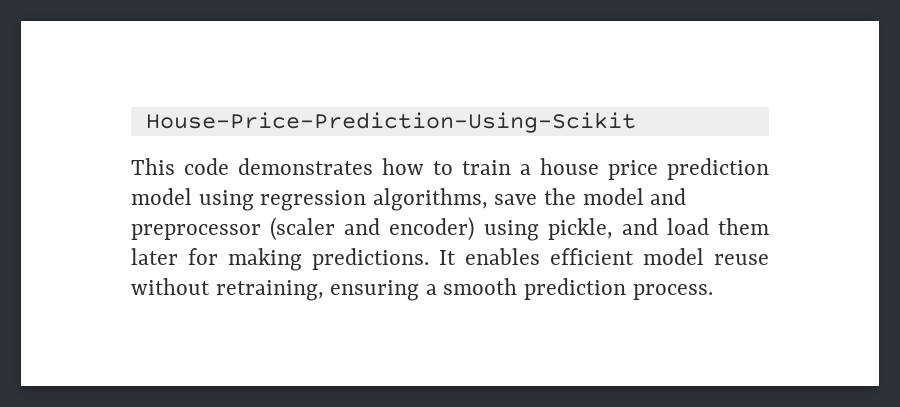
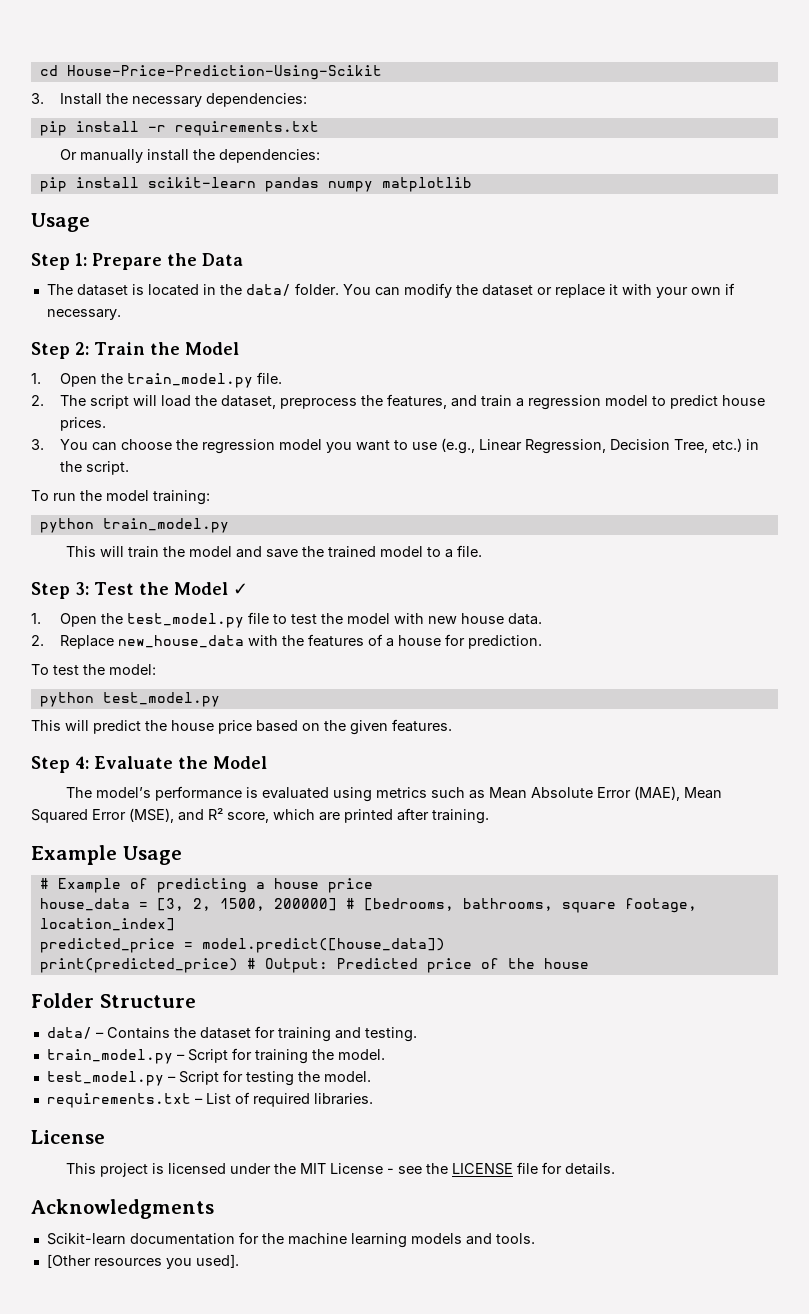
(145, 122) none -> [39,65,58,76] cd
[131,158,769,180] [131,188,687,211] [131,217,769,241] [131,248,769,271] [131,278,713,301] This code demonstrates how to train a house price prediction model using regression algorithms, save the model and preprocessor (scaler and encoder) using pickle, and load them later for making predictions. It enables efficient model reuse without retraining, ensuring a smooth prediction process. -> [31,93,307,107] [39,121,319,136] [59,149,320,163] [39,177,472,192] [31,213,90,232] [31,253,243,270] [46,283,735,298] [46,309,121,320] [31,342,239,359] [31,372,282,388] [31,394,765,410] [59,417,106,431] [31,438,759,454] [59,461,129,475] [31,490,210,505] [39,518,229,533] [66,545,483,558] [31,582,248,599] [31,612,542,628] [31,634,542,649] [31,664,156,675] [39,692,220,707] [31,719,452,735] [31,756,267,773] [66,786,723,802] [31,808,489,824] [31,845,182,865] [39,878,373,893] [39,898,697,913] [39,918,175,931] [39,938,445,953] [39,958,589,973] [31,993,196,1008] [46,1026,417,1042] [46,1048,385,1064] [46,1070,371,1086] [46,1092,373,1108] [31,1130,105,1144] [66,1162,616,1177] [31,1199,214,1219] [46,1232,535,1248] [46,1254,239,1269] 3. Install the necessary dependencies: // pip install -r requirements.txt // Or manually install the dependencies: // pip install scikit-learn pandas numpy matplotlib // Usage // Step 1: Prepare the Data // The dataset is located in the data/ folder. You can modify the dataset or replace it with your own if necessary. // Step 2: Train the Model // 1. Open the train_model.py file. // 2. The script will load the dataset, preprocess the features, and train a regression model to predict house prices. // 3. You can choose the regression model you want to use (e.g., Linear Regression, Decision Tree, etc.) in the script. // To run the model training: // python train_model.py // This will train the model and save the trained model to a file. // Step 3: Test the Model ✓ // 1. Open the test_model.py file to test the model with new house data. // 2. Replace new_house_data with the features of a house for prediction. // To test the model: // python test_model.py // This will predict the house price based on the given features. // Step 4: Evaluate the Model // The model’s performance is evaluated using metrics such as Mean Absolute Error (MAE), Mean Squared Error (MSE), and R² score, which are printed after training. // Example Usage // # Example of predicting a house price // house_data = [3, 2, 1500, 200000] # [bedrooms, bathrooms, square footage, location_index] // predicted_price = model.predict([house_data]) // print(predicted_price) # Output: Predicted price of the house // Folder Structure // data/ – Contains the dataset for training and testing. // train_model.py – Script for training the model. // test_model.py – Script for testing the model. // requirements.txt – List of required libraries. // License // This project is licensed under the MIT License - see the LICENSE file for details. // Acknowledgments // Scikit-learn documentation for the machine learning models and tools. // [Other resources you used].

